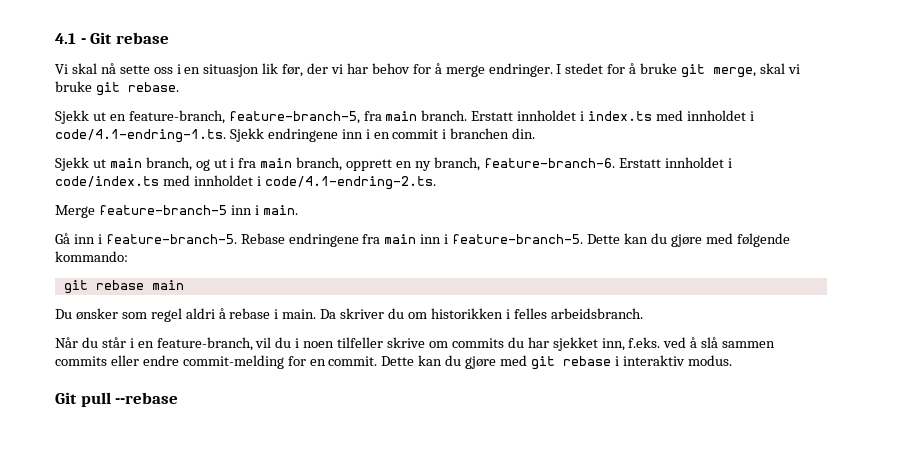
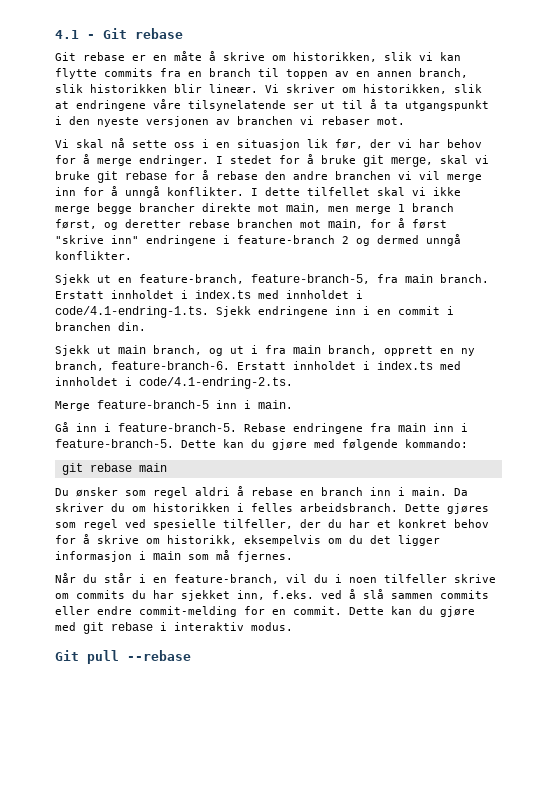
(169, 38) none -> [55,51,461,62] [55,68,468,79] [55,84,482,94] [55,99,489,111] [55,116,405,127] // Git rebase er en måte å skrive om historikken, slik vi kan flytte commits fra en branch til toppen av en annen branch, slik historikken blir lineær. Vi skriver om historikken, slik at endringene våre tilsynelatende ser ut til å ta utgangspunkt i den nyeste versjonen av branchen vi rebaser mot.
[127,82,179,92] rebase. -> [125,170,482,182] [55,186,461,198] [55,203,454,214] [55,218,447,230] [55,234,461,246] [55,251,132,260] rebase for å rebase den andre branchen vi vil merge inn for å unngå konflikter. I dette tilfellet skal vi ikke merge begge brancher direkte mot main, men merge 1 branch først, og deretter rebase branchen mot main, for å først "skrive inn" endringene i feature-branch 2 og dermed unngå konflikter.
[55,176,159,187] code/index.ts -> [377,361,433,370] index.ts
(271, 313) none -> [300,487,391,496] en branch inn
(643, 313) none -> [405,503,489,514] [55,519,489,530] [55,534,440,546] [55,550,293,562] Dette gjøres som regel ved spesielle tilfeller, der du har et konkret behov for å skrive om historikk, eksempelvis om du det ligger informasjon i main som må fjernes.

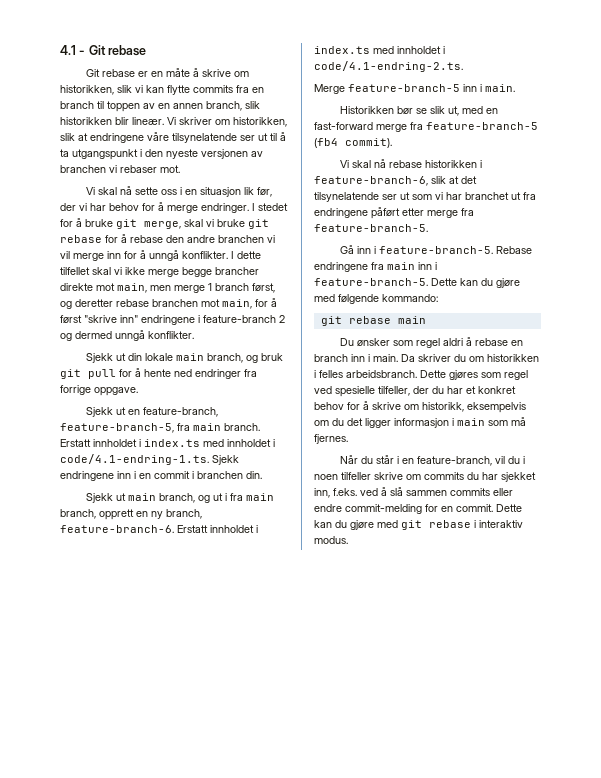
(132, 255) none -> [86,353,284,363] [60,368,257,379] [60,385,138,396] // Sjekk ut din lokale main branch, og bruk git pull for å hente ned endringer fra forrige oppgave.
(293, 404) none -> [340,106,499,116] [314,122,538,132] [314,138,392,148] [340,159,483,168] [314,176,477,186] [314,192,536,202] [314,207,474,219] [314,224,428,232] // Historikken bør se slik ut, med en fast-forward merge fra feature-branch-5 (fb4 commit). // Vi skal nå rebase historikken i feature-branch-6, slik at det tilsynelatende ser ut som vi har branchet ut fra endringene påført etter merge fra feature-branch-5.
[55,650,191,664] // Git pull --rebase -> (348, 540) none

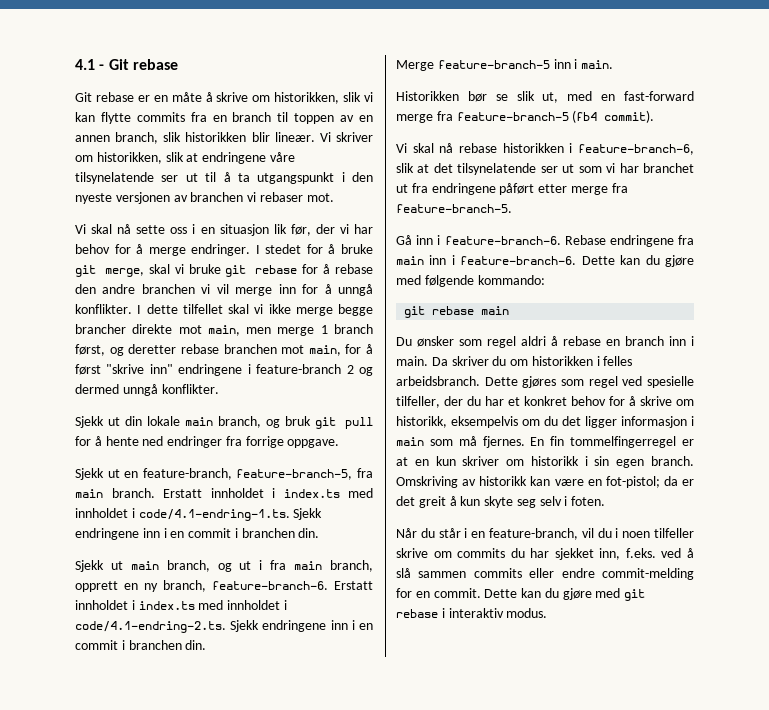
(463, 66) none -> [230,620,373,632] [75,640,207,650] Sjekk endringene inn i en commit i branchen din.
[379,246,494,254] feature-branch-5. -> [444,236,561,245] feature-branch-6.
[314,278,428,286] feature-branch-5. -> [460,256,577,265] feature-branch-6.
(348, 439) none -> [530,436,694,448] [396,456,694,468] [396,476,694,488] [396,496,606,508] En fin tommelfingerregel er at en kun skriver om historikk i sin egen branch. Omskriving av historikk kan være en fot-pistol; da er det greit å kun skyte seg selv i foten.

